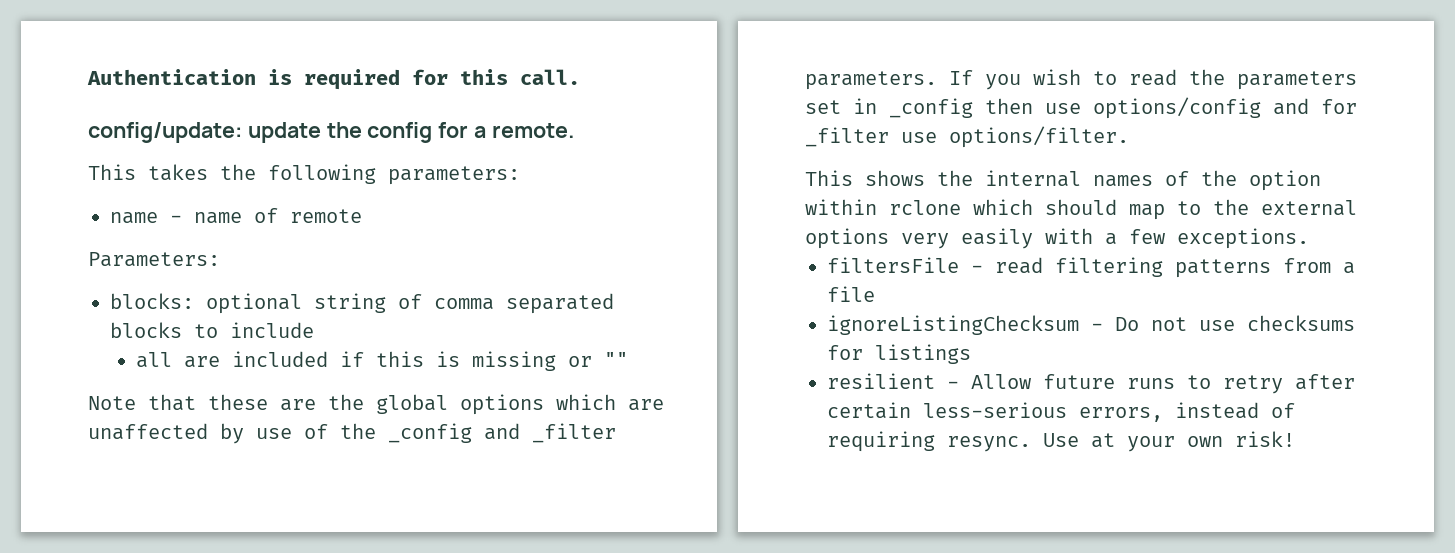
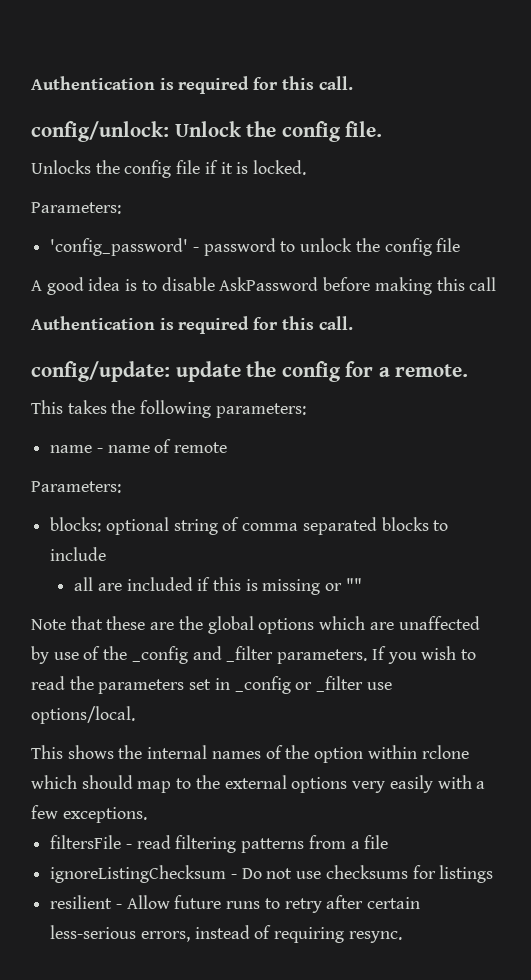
[87,69,580,90] Authentication is required for this call. -> [31,76,353,94] [31,121,383,142] [31,160,307,178] [31,202,121,214] [50,238,461,256] [31,277,497,295] [31,316,353,334] Authentication is required for this call. // config/unlock: Unlock the config file. // Unlocks the config file if it is locked. // Parameters: // 'config_password' - password to unlock the config file // A good idea is to disable AskPassword before making this call // Authentication is required for this call.
[985,97,1357,119] then use options/config and for -> [295,682,313,690] or
[949,126,1129,148] options/filter. -> [31,706,135,724] options/local.
[1043,431,1295,452] Use at your own risk! -> (402, 937) none

